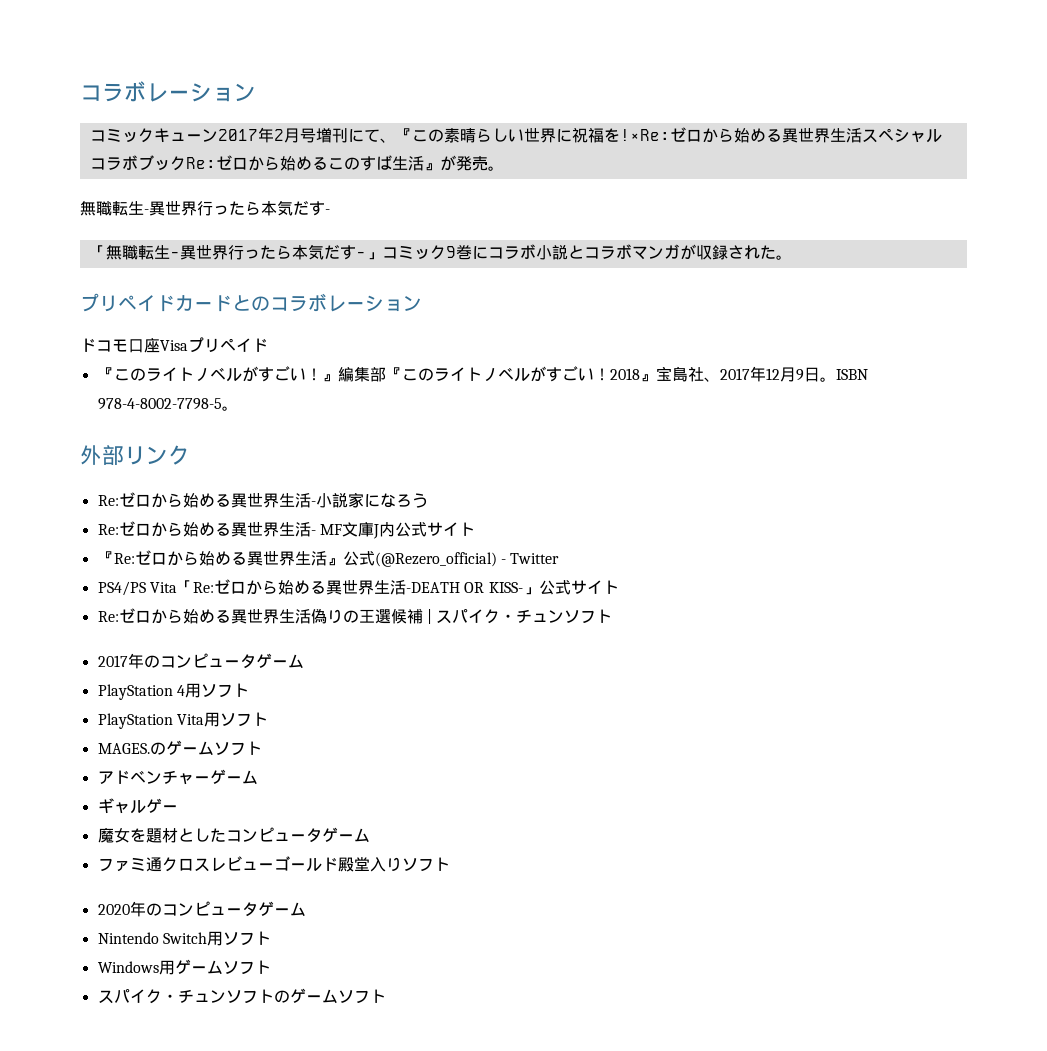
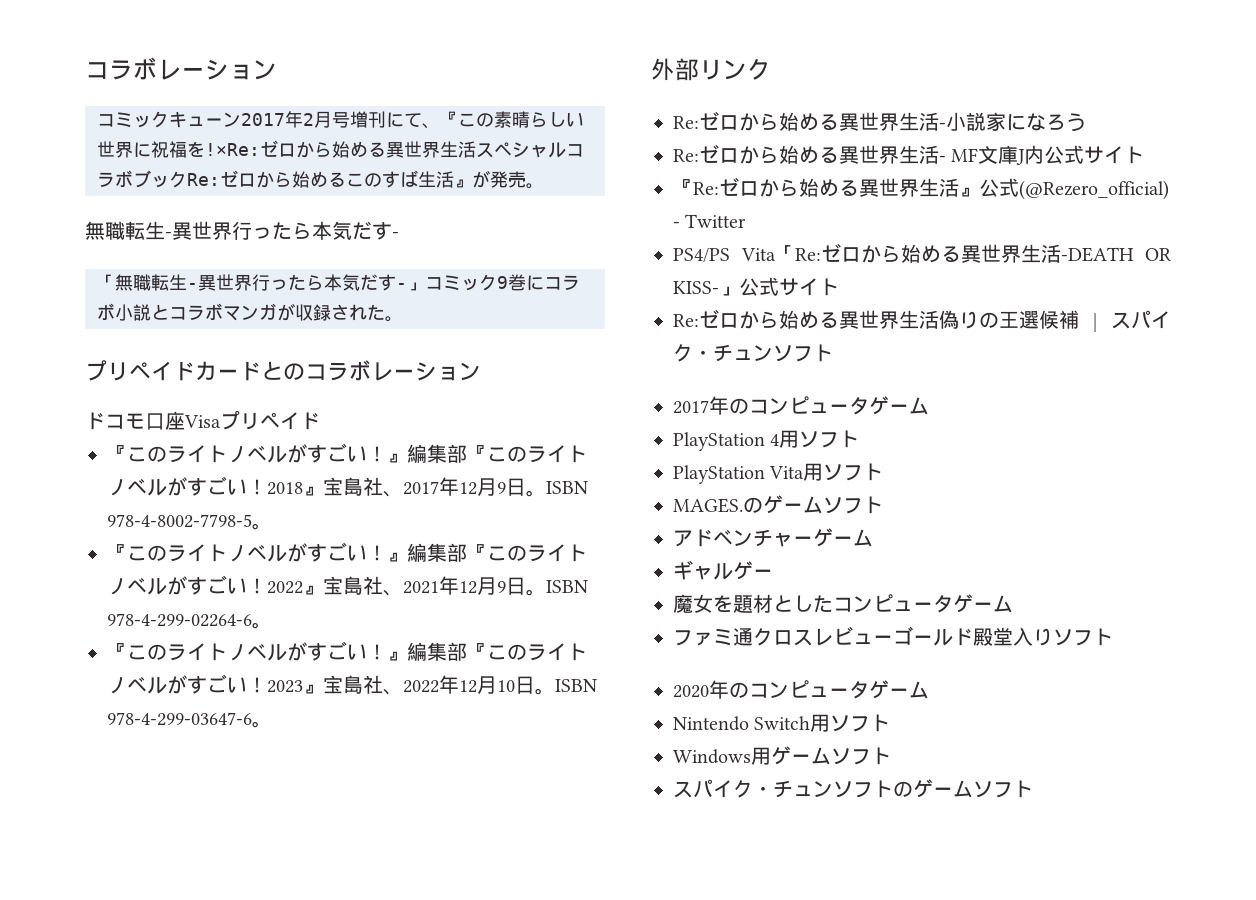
(238, 408) none -> [107,542,587,562] [107,575,588,596] [107,613,272,629] [107,641,587,661] [107,674,597,695] [107,712,272,728] // 『このライトノベルがすごい！』編集部『このライトノベルがすごい！2022』宝島社、2021年12月9日。ISBN 978-4-299-02264-6。 // 『このライトノベルがすごい！』編集部『このライトノベルがすごい！2023』宝島社、2022年12月10日。ISBN 978-4-299-03647-6。

